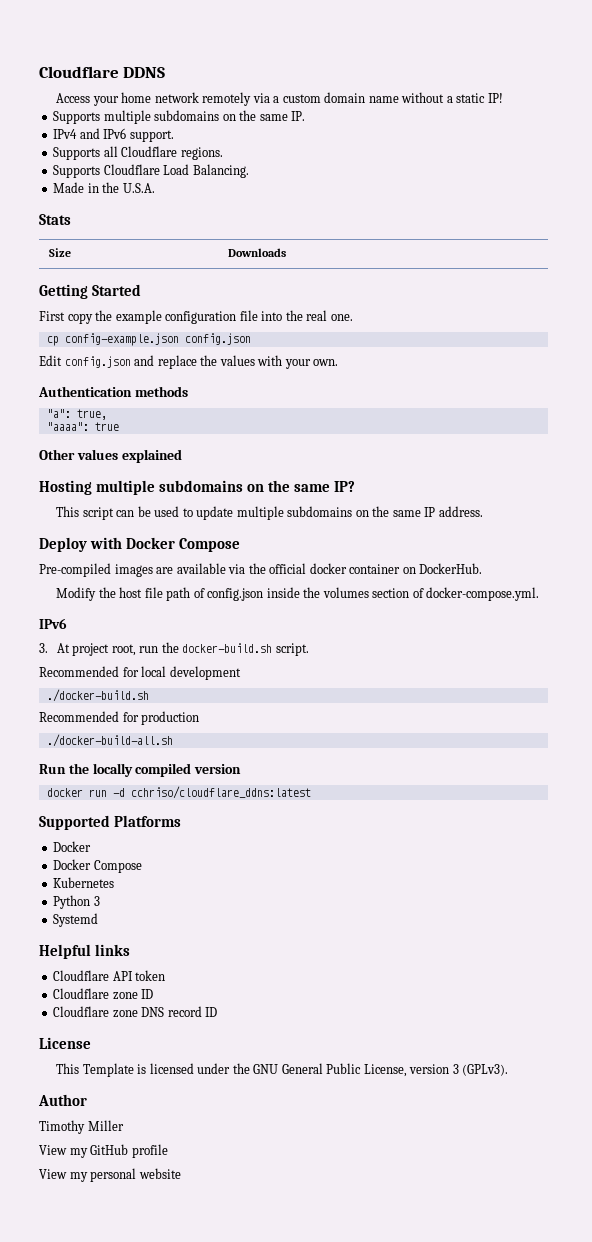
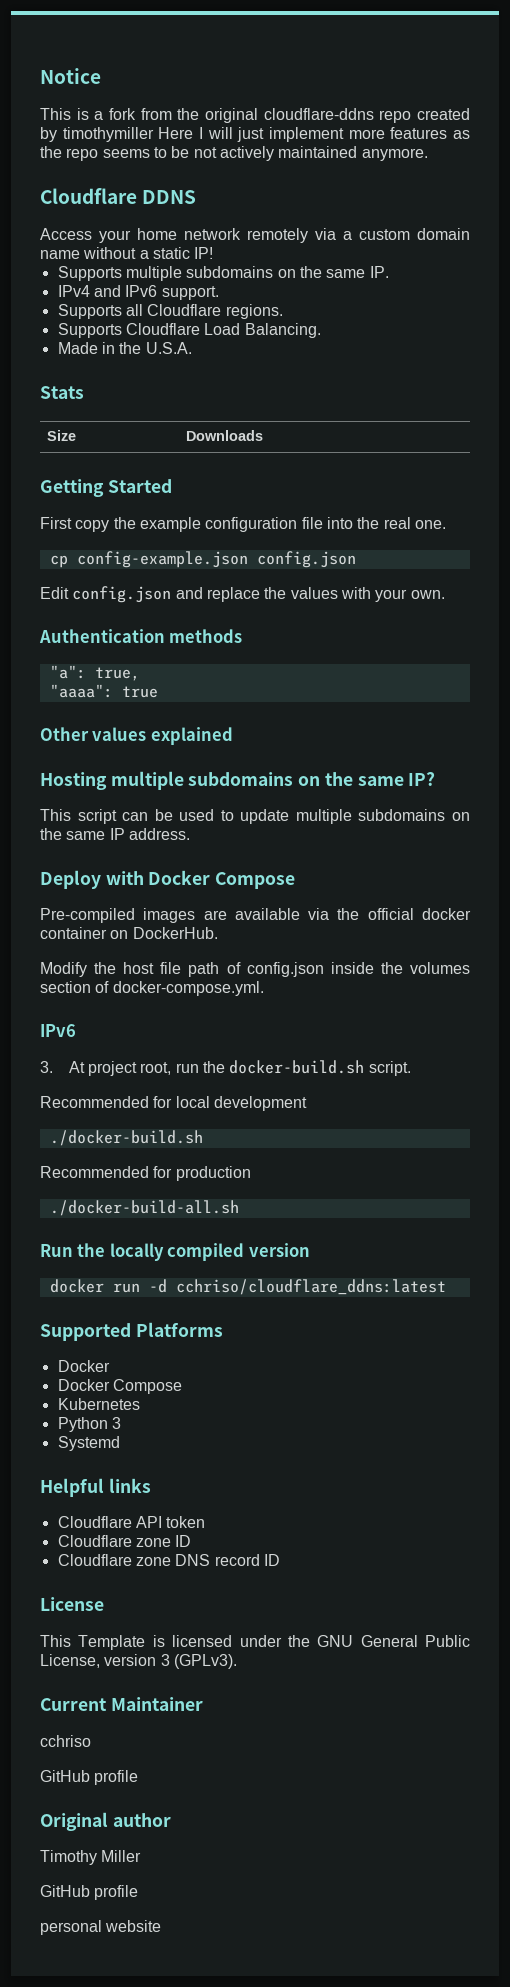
(39, 72) none -> [40,68,101,84] [40,108,470,123] [40,127,471,142] [40,146,428,161] Notice // This is a fork from the original cloudflare-ddns repo created by timothymiller Here I will just implement more features as the repo seems to be not actively maintained anymore. //
[38,1094,87,1106] Author -> [40,1697,203,1711] [40,1735,91,1747] [40,1770,139,1785] [40,1812,171,1831] Current Maintainer // cchriso // GitHub profile // Original author
[39,1144,168,1158] [39,1169,88,1182] View my GitHub profile // View my -> [40,1885,139,1900] GitHub profile //

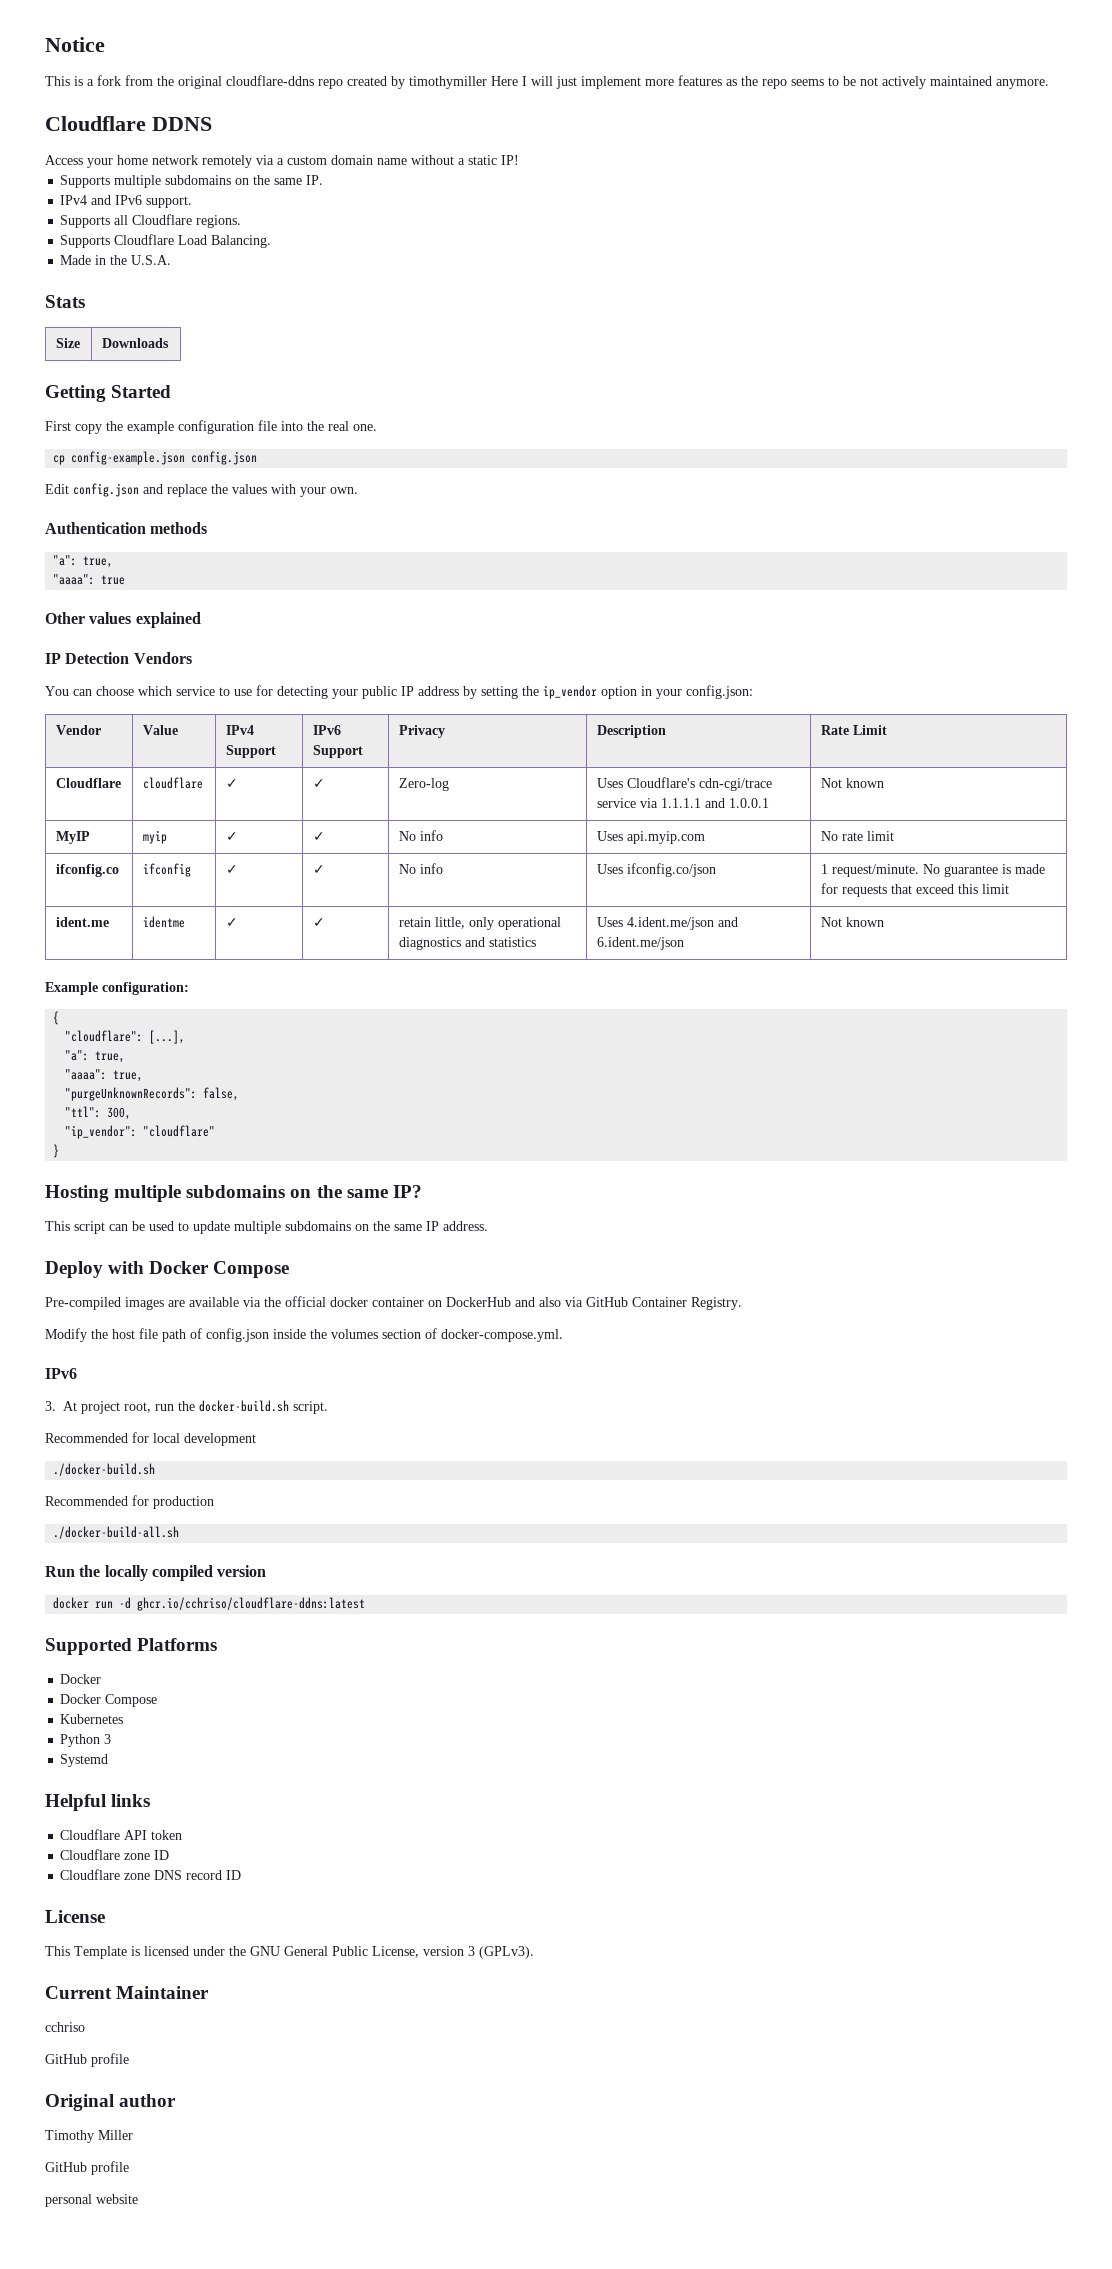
(233, 736) none -> [45,652,192,664] [45,685,753,699] [55,725,101,735] [142,725,178,735] [225,725,254,735] [225,745,276,758] [312,725,341,735] [312,745,363,758] [398,725,445,738] [596,725,666,738] [820,725,887,735] [55,778,121,788] [142,777,203,789] [225,779,238,788] [312,779,325,788] [398,778,449,791] [596,777,772,791] [596,798,769,808] [820,778,884,788] [55,831,90,844] [142,830,167,844] [225,832,238,841] [312,832,325,841] [398,830,443,841] [596,831,705,844] [820,831,894,841] [55,864,119,877] [142,863,191,877] [225,865,238,874] [312,865,325,874] [398,863,443,874] [596,863,716,877] [820,864,1045,877] [820,883,1009,897] [55,917,109,927] [142,916,185,928] [225,918,238,927] [312,918,325,927] [398,917,561,930] [398,937,536,950] [596,917,738,930] [596,937,684,950] [820,917,884,927] [45,982,189,995] [53,1011,60,1025] [65,1030,186,1044] [65,1050,126,1063] [65,1069,144,1082] [65,1087,240,1101] [65,1106,132,1120] [65,1125,216,1139] [53,1144,60,1158] // IP Detection Vendors // You can choose which service to use for detecting your public IP address by setting the ip_vendor option in your config.json: // Vendor | Value | IPv4 Support | IPv6 Support | Privacy | Description | Rate Limit // Cloudflare | cloudflare | ✓ | ✓ | Zero-log | Uses Cloudflare's cdn-cgi/trace service via 1.1.1.1 and 1.0.0.1 | Not known // MyIP | myip | ✓ | ✓ | No info | Uses api.myip.com | No rate limit // ifconfig.co | ifconfig | ✓ | ✓ | No info | Uses ifconfig.co/json | 1 request/minute. No guarantee is made for requests that exceed this limit // ident.me | identme | ✓ | ✓ | retain little, only operational diagnostics and statistics | Uses 4.ident.me/json and 6.ident.me/json | Not known // Example configuration: // { // "cloudflare": [...], // "a": true, // "aaaa": true, // "purgeUnknownRecords": false, // "ttl": 300, // "ip_vendor": "cloudflare" // }
[132,927,218,939] DockerHub. -> [446,1297,742,1310] DockerHub and also via GitHub Container Registry.
[175,1279,446,1295] cchriso/cloudflare_ddns:latest -> [137,1597,366,1611] ghcr.io/cchriso/cloudflare-ddns:latest

